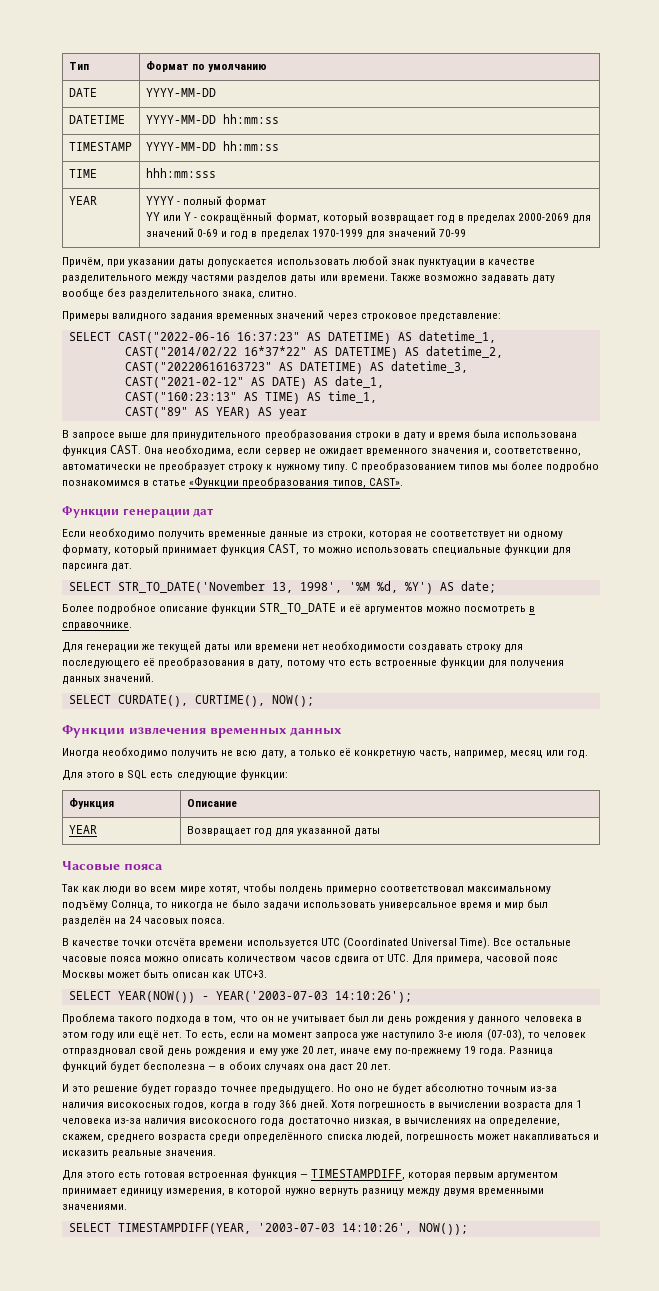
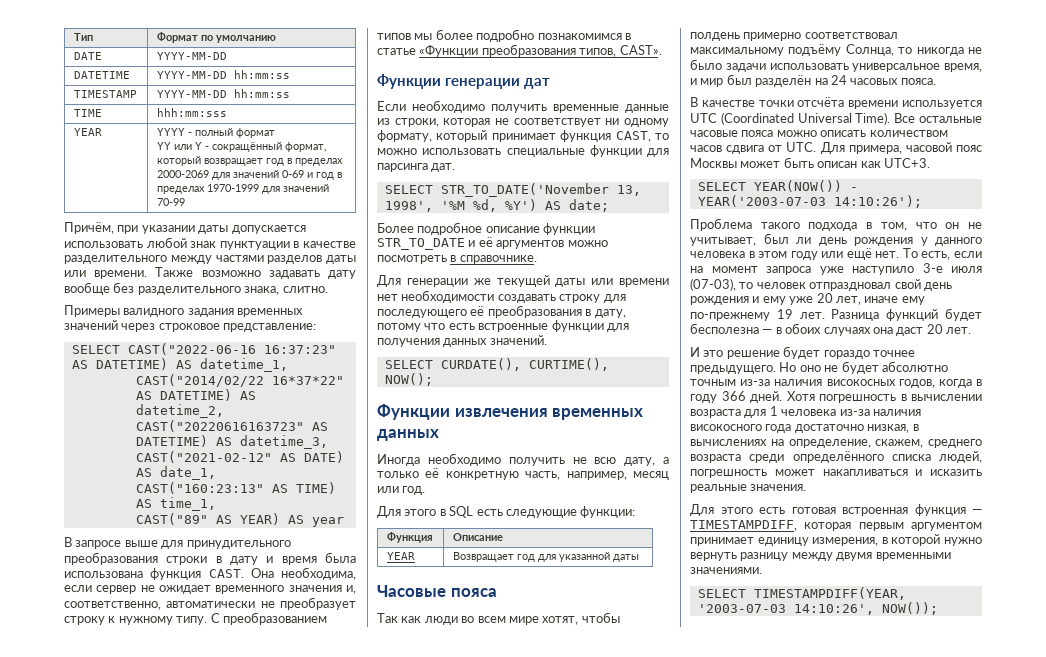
[459,902,492,910] время -> [944,63,982,72] время,
[291,1016,345,1024] учитывает -> [690,237,756,246] учитывает,
[479,1048,507,1057] года. -> [799,312,825,319] лет.

